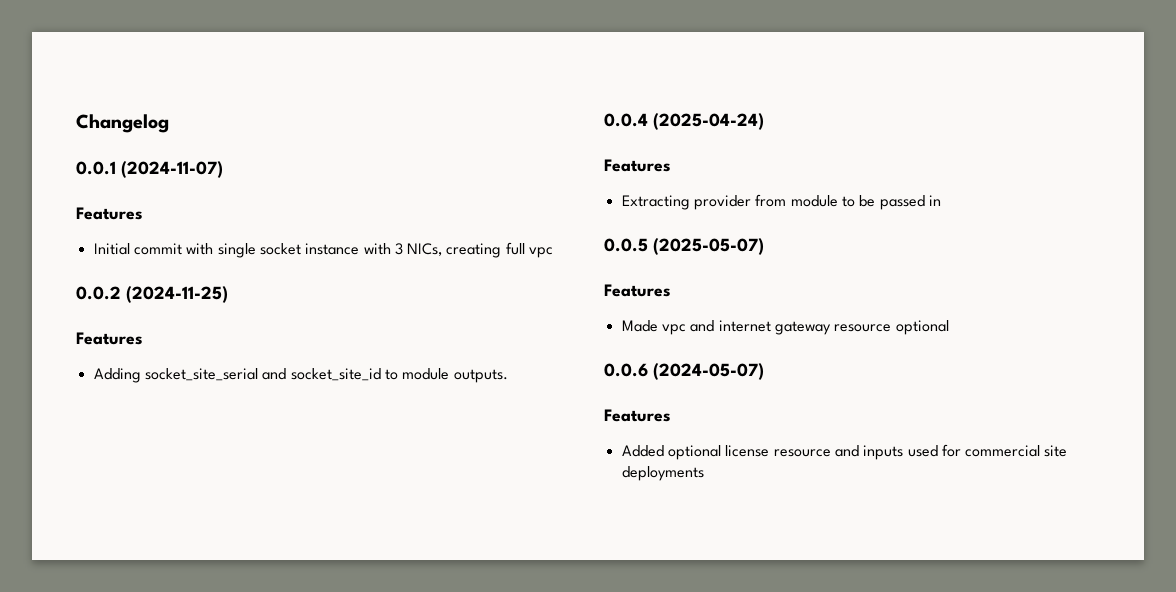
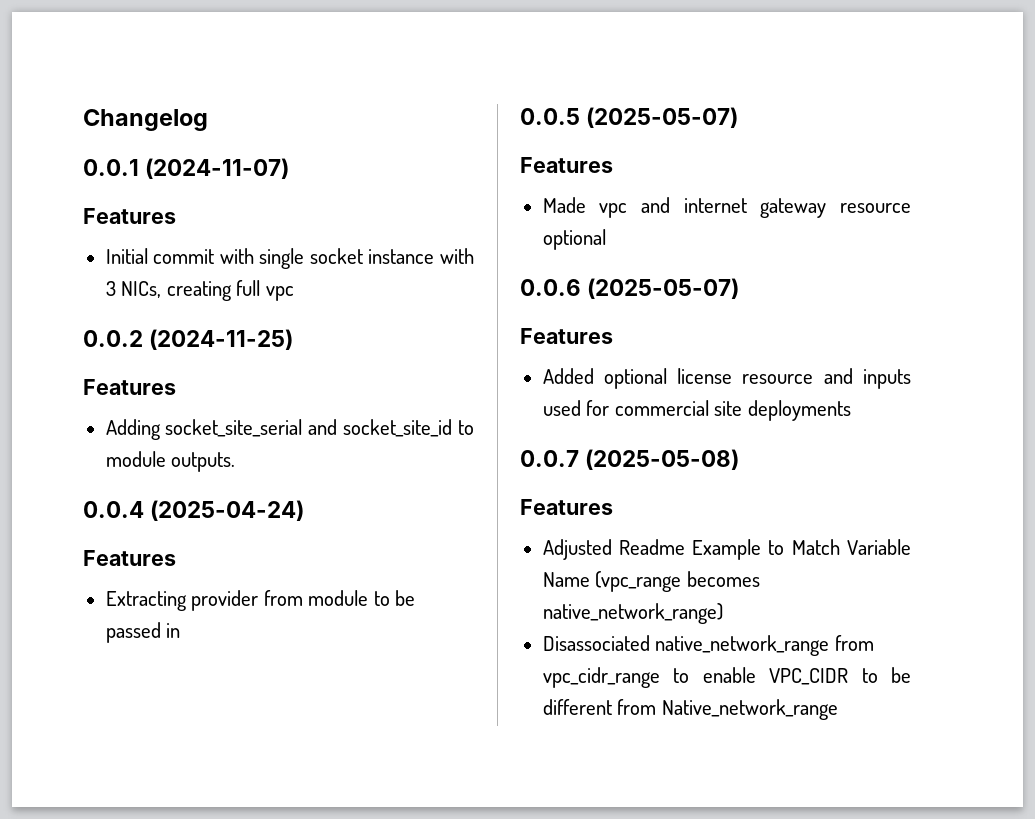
[653,363,764,380] (2024-05-07) -> [587,278,740,299] (2025-05-07)
(704, 473) none -> [520,449,740,470] [520,499,613,515] [542,539,912,560] [542,571,760,592] [542,603,723,624] [542,635,874,656] [542,667,911,688] [542,699,838,720] // 0.0.7 (2025-05-08) // Features // Adjusted Readme Example to Match Variable Name (vpc_range becomes native_network_range) // Disassociated native_network_range from vpc_cidr_range to enable VPC_CIDR to be different from Native_network_range

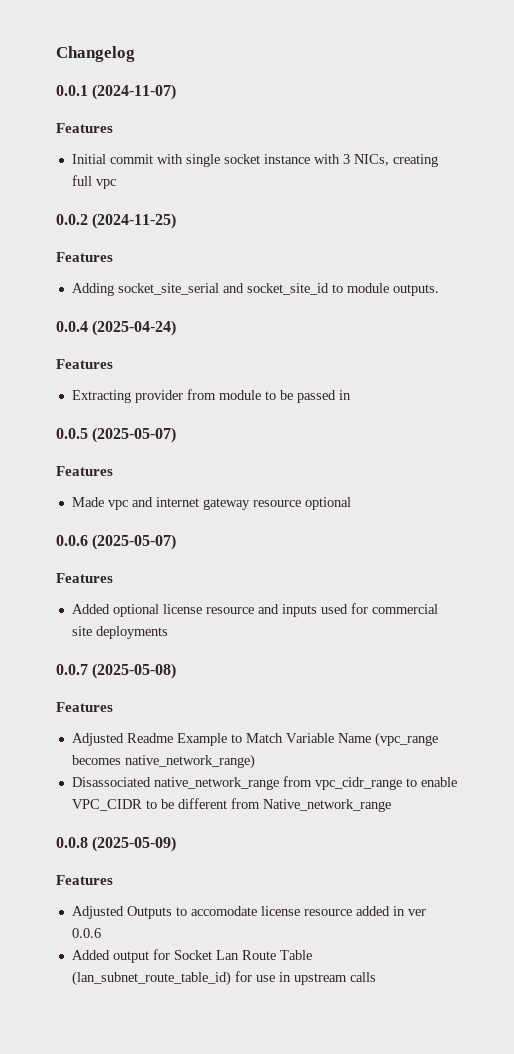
(838, 709) none -> [56,836,177,852] [56,875,113,885] [71,906,426,919] [71,928,101,938] [71,949,312,963] [71,971,376,986] // 0.0.8 (2025-05-09) // Features // Adjusted Outputs to accomodate license resource added in ver 0.0.6 // Added output for Socket Lan Route Table (lan_subnet_route_table_id) for use in upstream calls

